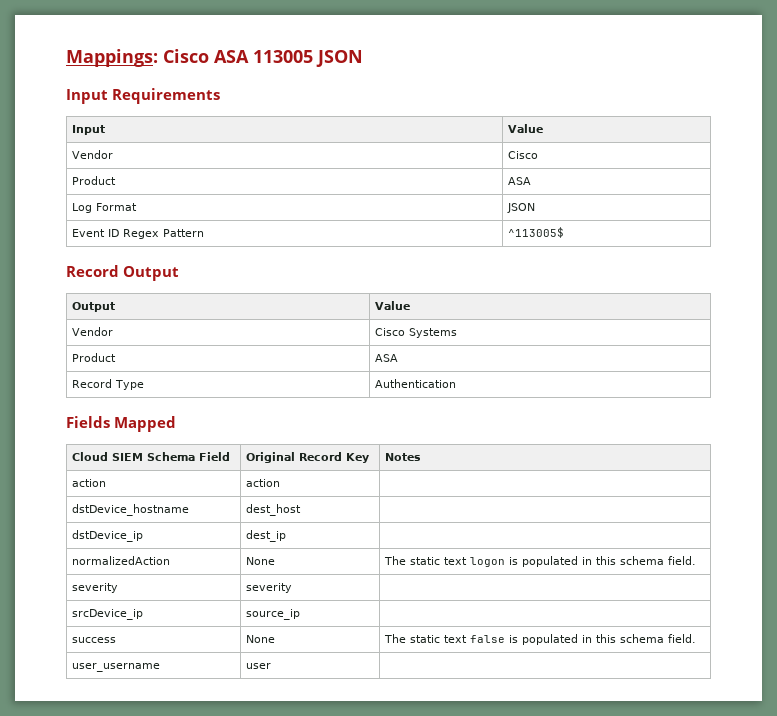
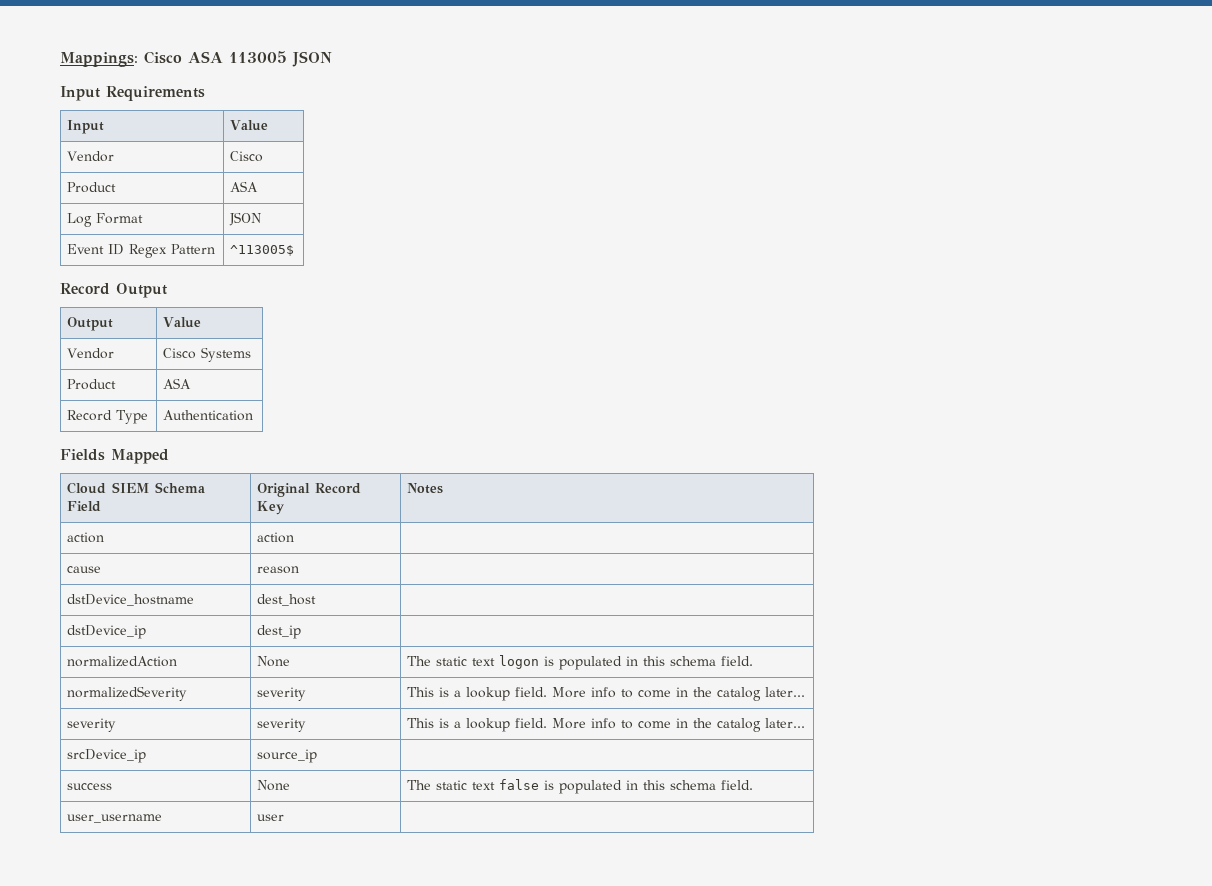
(280, 483) none -> [67,566,102,573] [257,566,300,574] // cause | reason |
[71,583,118,593] [245,583,292,593] severity | severity | -> [67,686,188,701] [257,687,307,701] [407,687,806,701] [67,718,117,732] [257,718,307,732] [407,718,806,732] normalizedSeverity | severity | This is a lookup field. More info to come in the catalog later... // severity | severity | This is a lookup field. More info to come in the catalog later...

